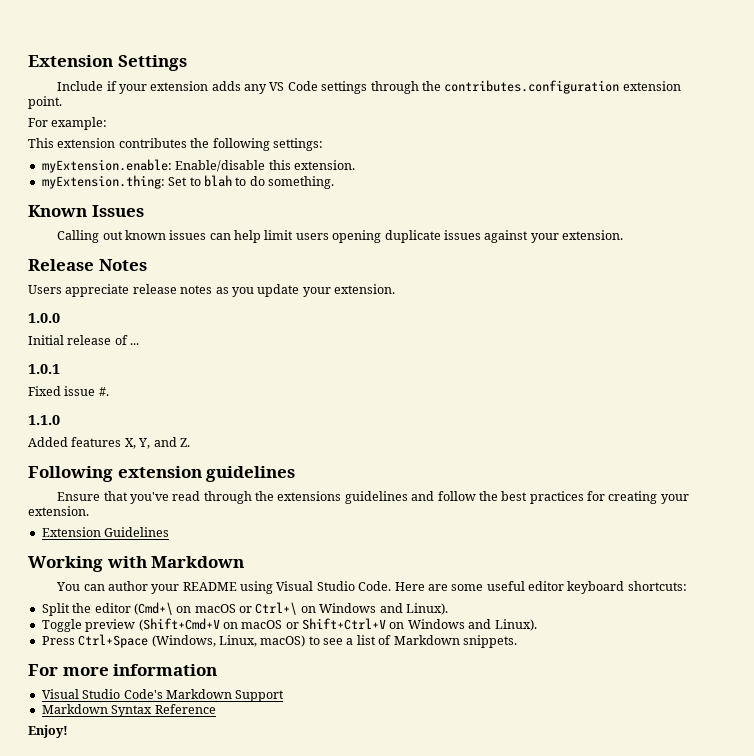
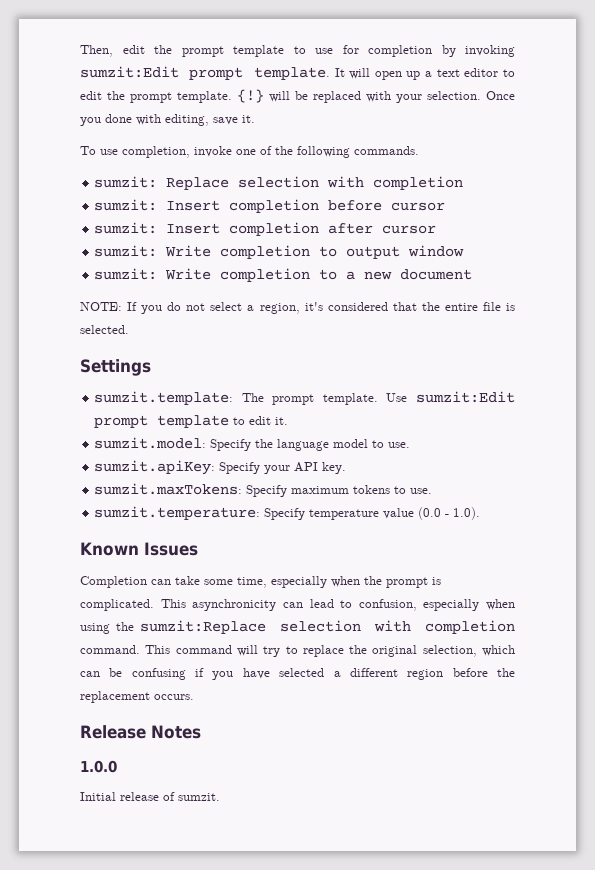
[28,55,187,71] [57,80,681,94] [28,96,62,109] [28,117,108,130] [28,138,323,151] [41,159,355,173] [41,175,334,189] [28,205,144,217] [57,230,624,243] [28,259,147,271] [28,284,395,297] [28,313,60,323] [28,335,140,345] [28,364,60,374] [28,386,109,396] [28,415,60,425] [28,437,190,449] [28,466,296,482] [57,491,689,504] [28,506,89,516] [41,527,170,537] [28,556,245,572] [56,581,687,594] [41,602,448,616] [41,618,537,632] [41,634,517,648] [28,664,218,676] [41,689,285,702] [41,704,216,717] [28,725,68,738] Extension Settings // Include if your extension adds any VS Code settings through the contributes.configuration extension point. // For example: // This extension contributes the following settings: // myExtension.enable: Enable/disable this extension. // myExtension.thing: Set to blah to do something. // Known Issues // Calling out known issues can help limit users opening duplicate issues against your extension. // Release Notes // Users appreciate release notes as you update your extension. // 1.0.0 // Initial release of ... // 1.0.1 // Fixed issue #. // 1.1.0 // Added features X, Y, and Z. // Following extension guidelines // Ensure that you've read through the extensions guidelines and follow the best practices for creating your extension. // Extension Guidelines // Working with Markdown // You can author your README using Visual Studio Code. Here are some useful editor keyboard shortcuts: // Split the editor (Cmd+\ on macOS or Ctrl+\ on Windows and Linux). // Toggle preview (Shift+Cmd+V on macOS or Shift+Ctrl+V on Windows and Linux). // Press Ctrl+Space (Windows, Linux, macOS) to see a list of Markdown snippets. // For more information // Visual Studio Code's Markdown Support // Markdown Syntax Reference // Enjoy! -> [80,45,515,57] [80,66,515,80] [80,89,515,103] [80,114,255,126] [80,146,419,158] [94,176,464,190] [94,199,446,213] [94,222,437,236] [94,245,465,259] [94,268,473,282] [80,302,515,314] [80,325,129,334] [80,359,151,376] [94,391,515,405] [94,415,289,428] [94,437,411,451] [94,460,347,475] [94,483,433,497] [94,506,481,520] [80,542,198,556] [80,576,441,588] [80,599,515,611] [80,620,515,634] [80,645,516,657] [80,668,515,680] [80,691,194,703] [80,725,201,739] [80,760,117,773] [80,792,220,801] Then, edit the prompt template to use for completion by invoking sumzit:Edit prompt template. It will open up a text editor to edit the prompt template. {!} will be replaced with your selection. Once you done with editing, save it. // To use completion, invoke one of the following commands. // sumzit: Replace selection with completion // sumzit: Insert completion before cursor // sumzit: Insert completion after cursor // sumzit: Write completion to output window // sumzit: Write completion to a new document // NOTE: If you do not select a region, it's considered that the entire file is selected. // Settings // sumzit.template: The prompt template. Use sumzit:Edit prompt template to edit it. // sumzit.model: Specify the language model to use. // sumzit.apiKey: Specify your API key. // sumzit.maxTokens: Specify maximum tokens to use. // sumzit.temperature: Specify temperature value (0.0 - 1.0). // Known Issues // Completion can take some time, especially when the prompt is complicated. This asynchronicity can lead to confusion, especially when using the sumzit:Replace selection with completion command. This command will try to replace the original selection, which can be confusing if you have selected a different region before the replacement occurs. // Release Notes // 1.0.0 // Initial release of sumzit.

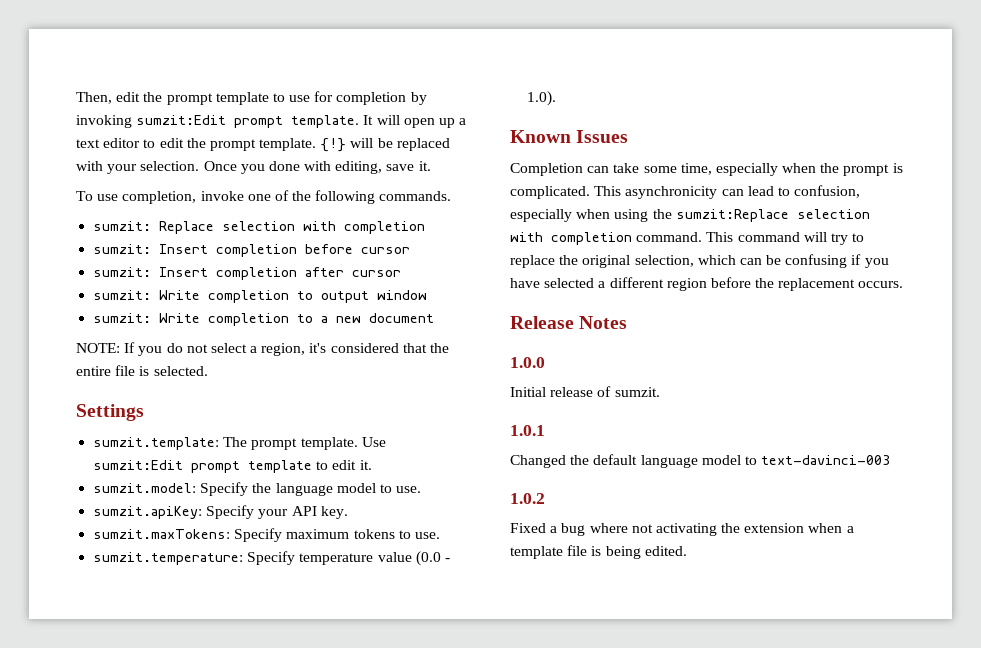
(220, 797) none -> [510,425,545,436] [510,454,891,468] [510,493,545,504] [510,523,854,536] [510,545,687,559] // 1.0.1 // Changed the default language model to text-davinci-003 // 1.0.2 // Fixed a bug where not activating the extension when a template file is being edited.

